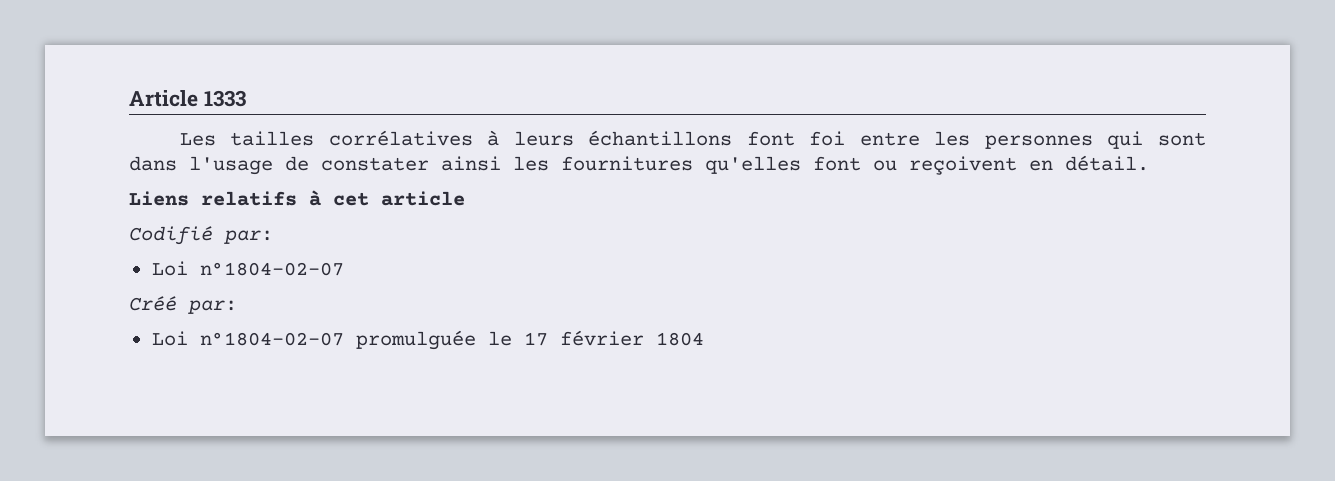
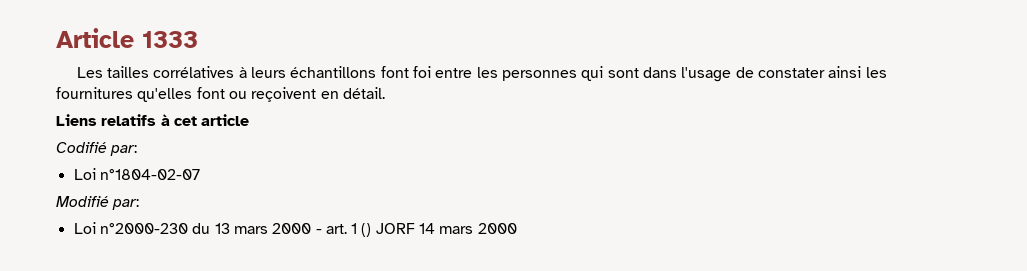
[129,296,237,314] [151,330,704,350] Créé par: // Loi n°1804-02-07 promulguée le 17 février 1804 -> [56,196,140,210] [73,222,517,237] Modifié par: // Loi n°2000-230 du 13 mars 2000 - art. 1 () JORF 14 mars 2000

